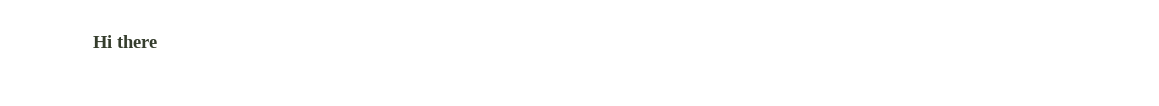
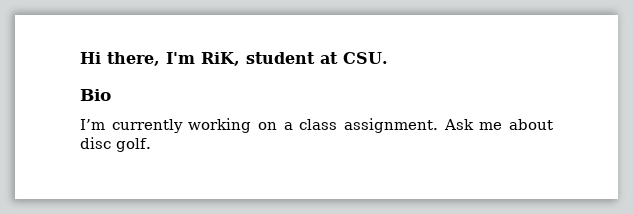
[117,35,157,48] there -> [107,52,388,66] [80,89,111,101] [80,118,553,133] [80,137,151,152] there, I'm RiK, student at CSU. // Bio // I’m currently working on a class assignment. Ask me about disc golf.

